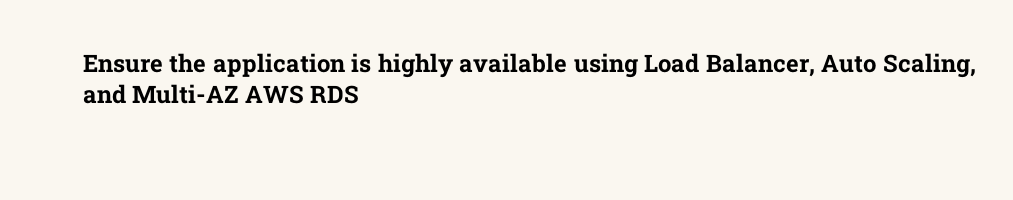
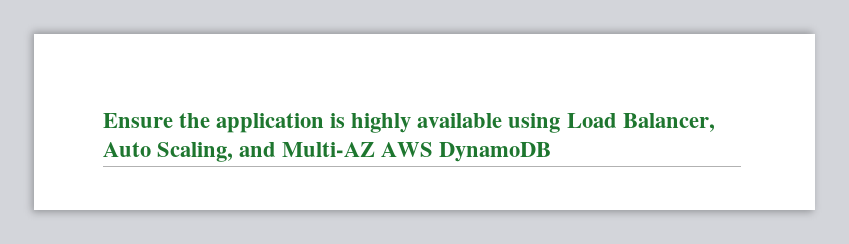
[310,85,360,104] RDS -> [439,142,552,162] DynamoDB

